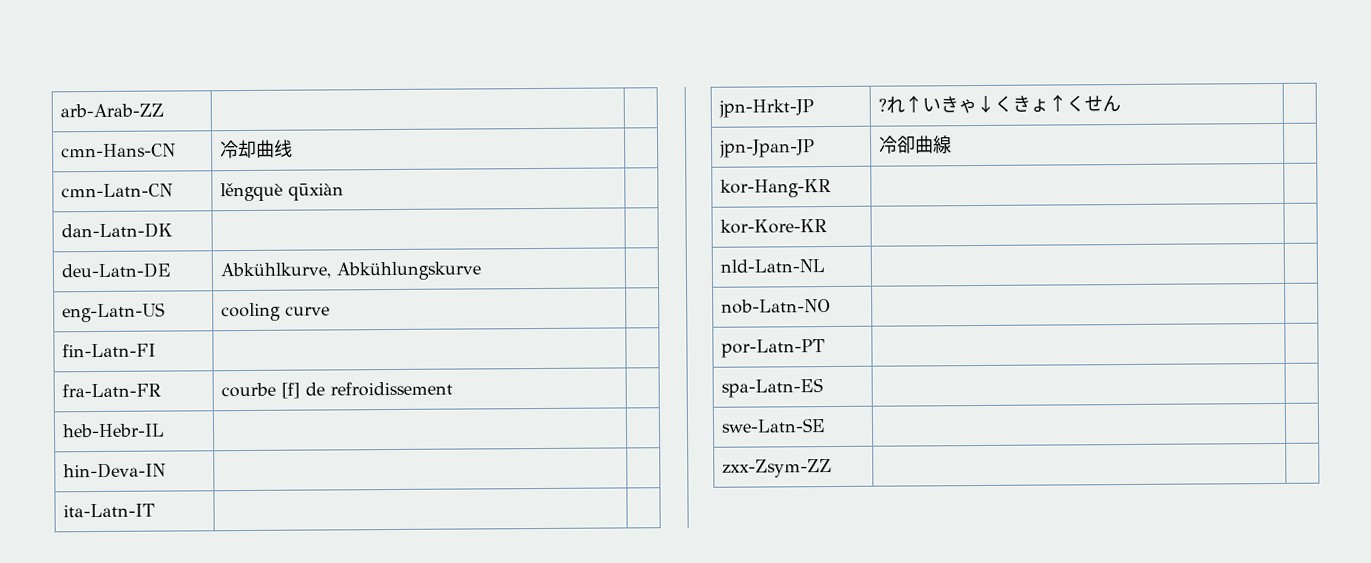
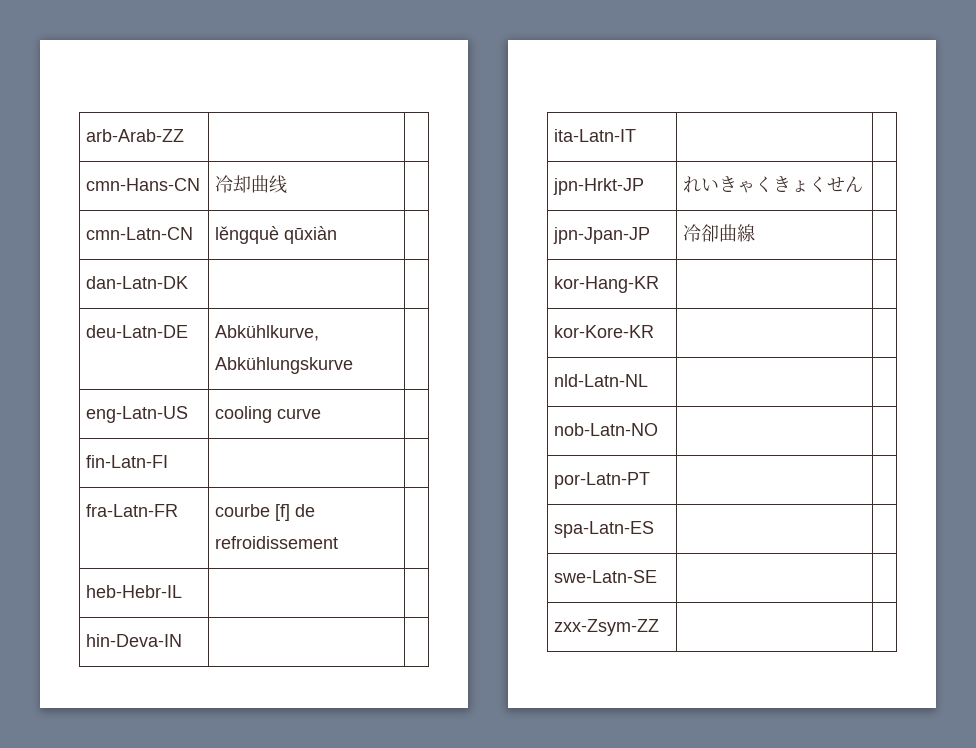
[877,94,1067,114] ?れ↑いきゃ↓くきょ↑ -> [683,176,810,193] れいきゃくきょ

